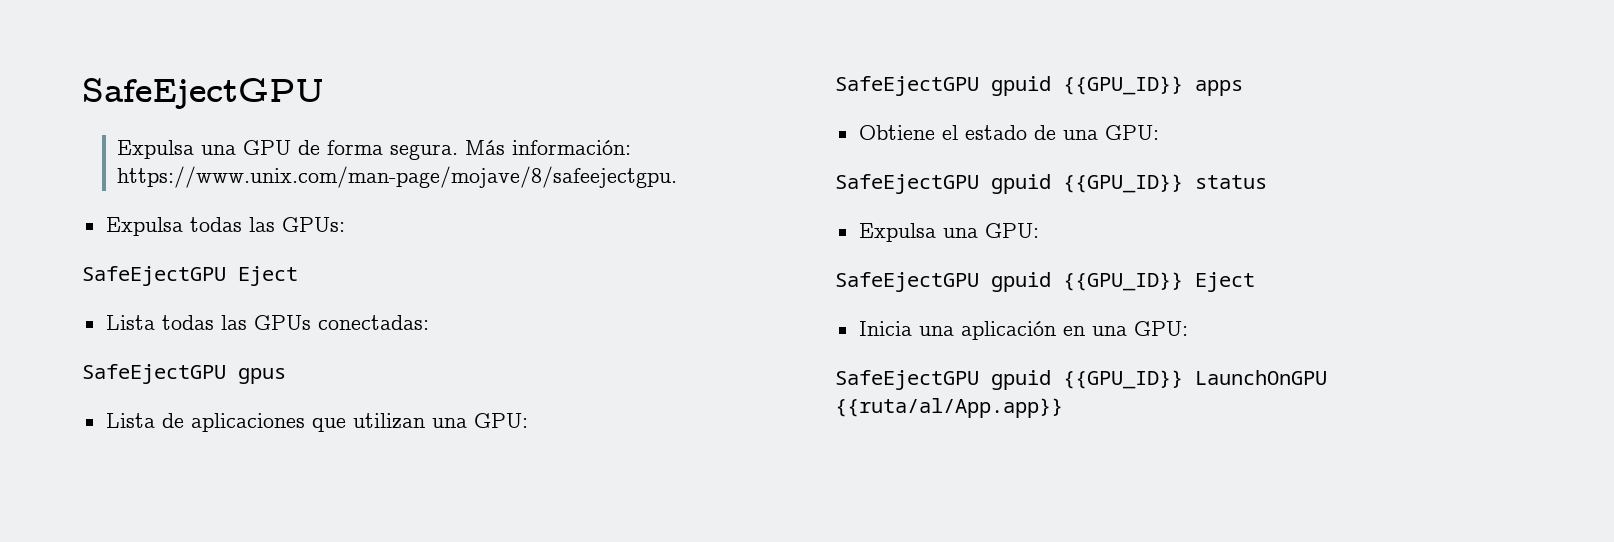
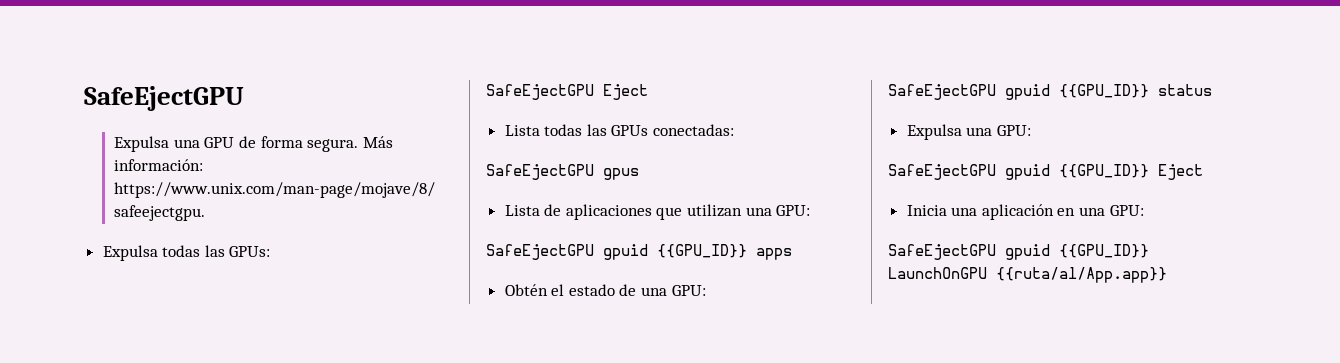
[858,125,935,140] Obtiene -> [504,284,548,296] Obtén

